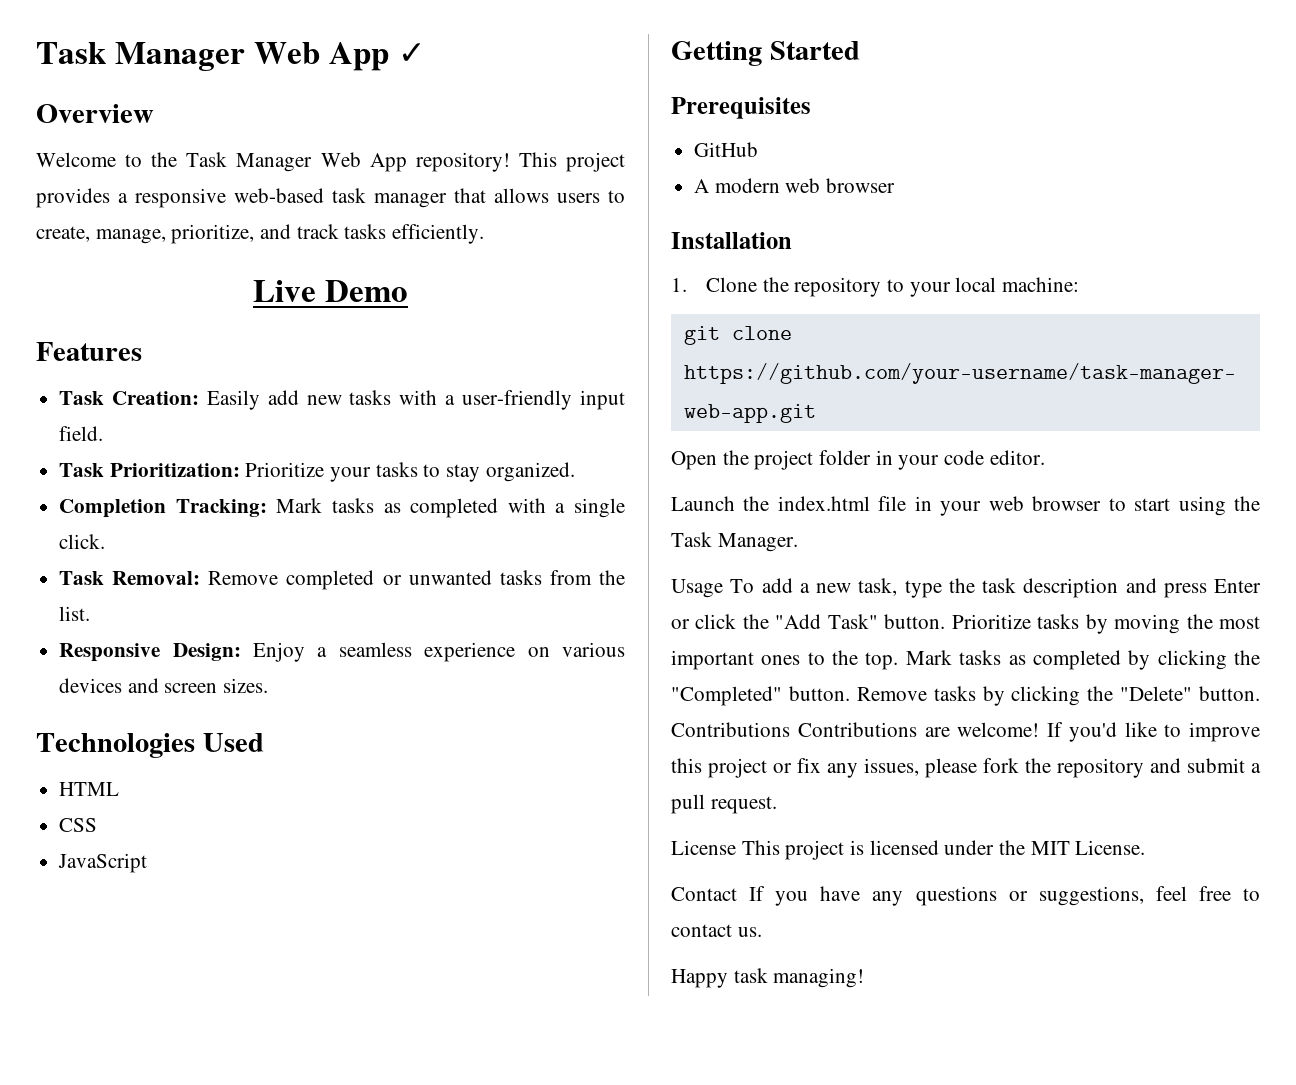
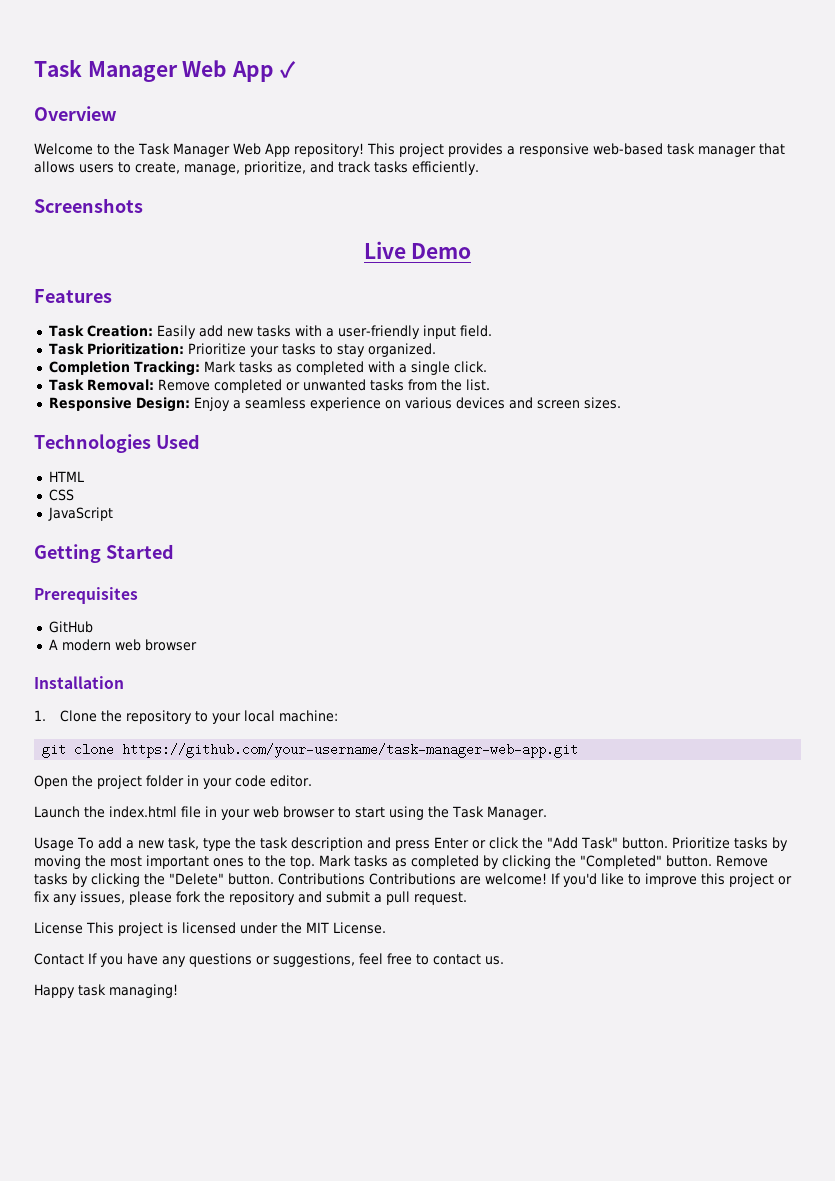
(485, 234) none -> [34,198,143,213] // Screenshots

